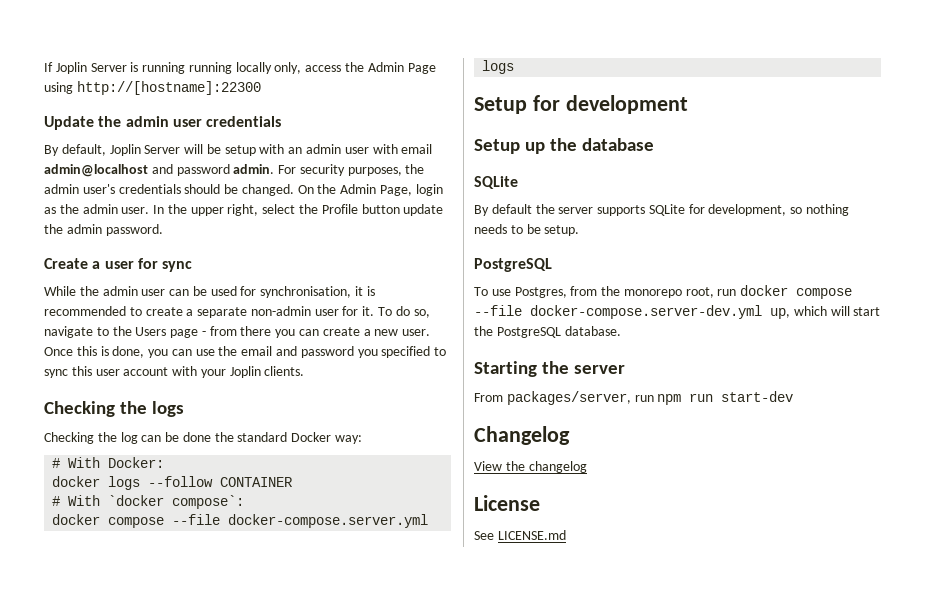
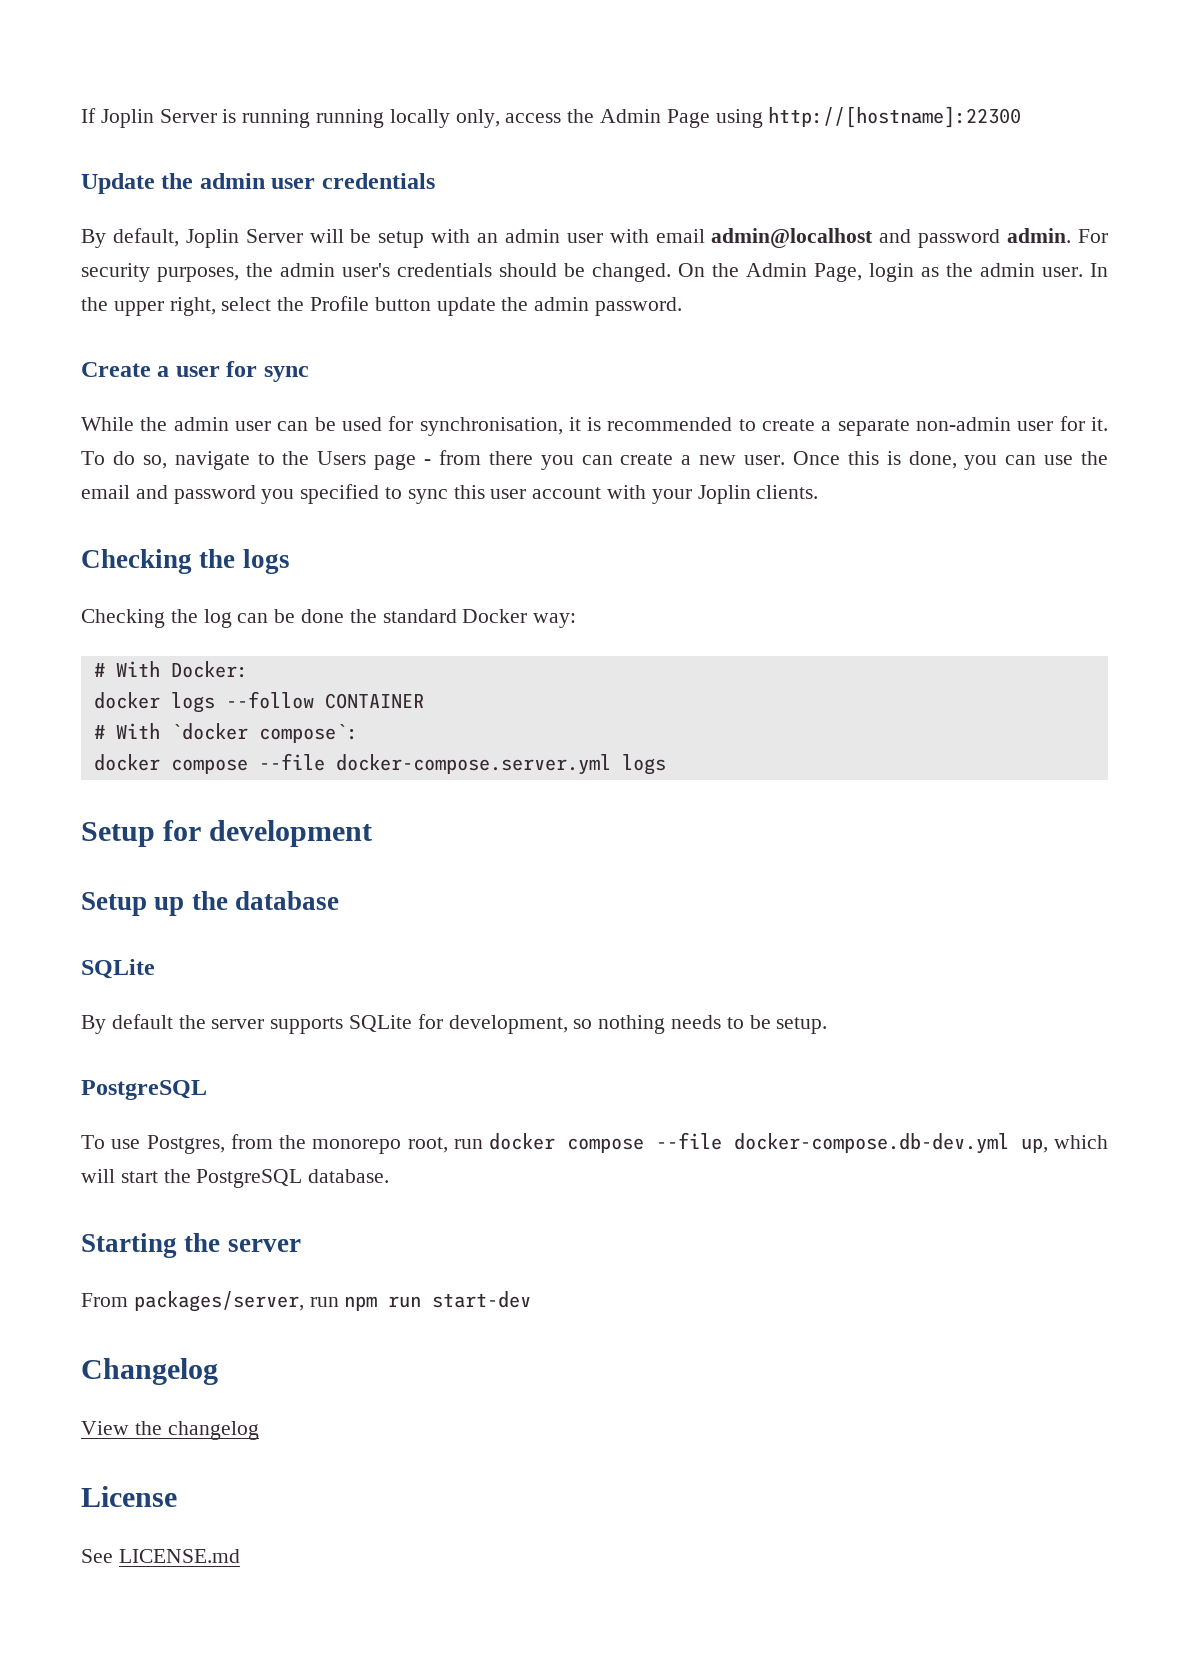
[530,305,762,319] docker-compose.server-dev.yml -> [733,1133,1009,1154] docker-compose.db-dev.yml

